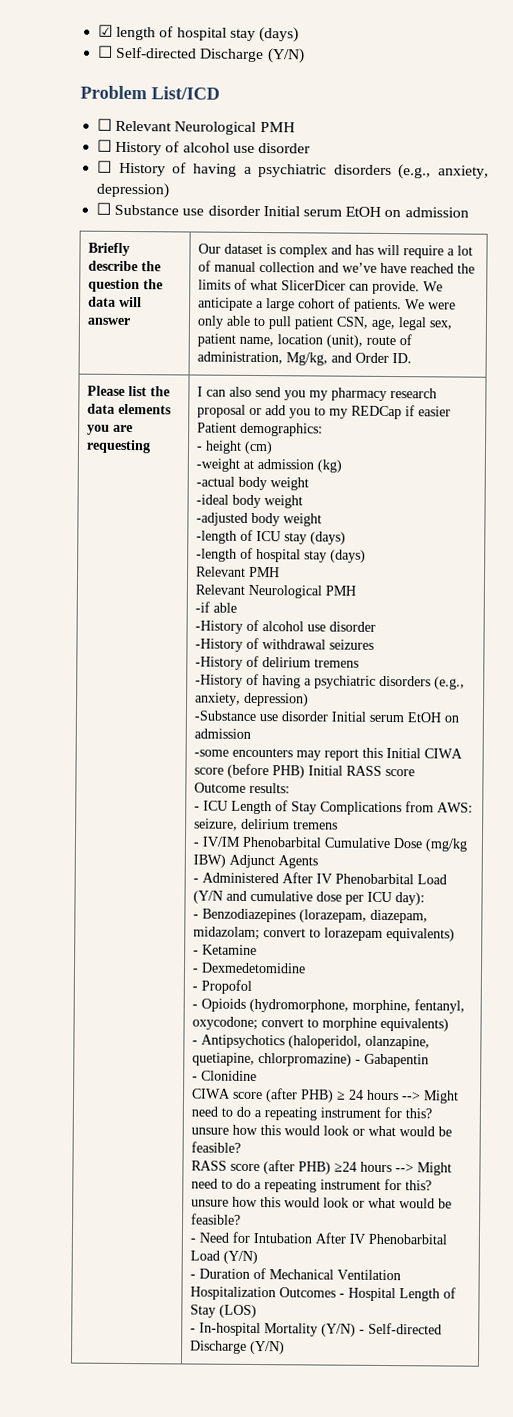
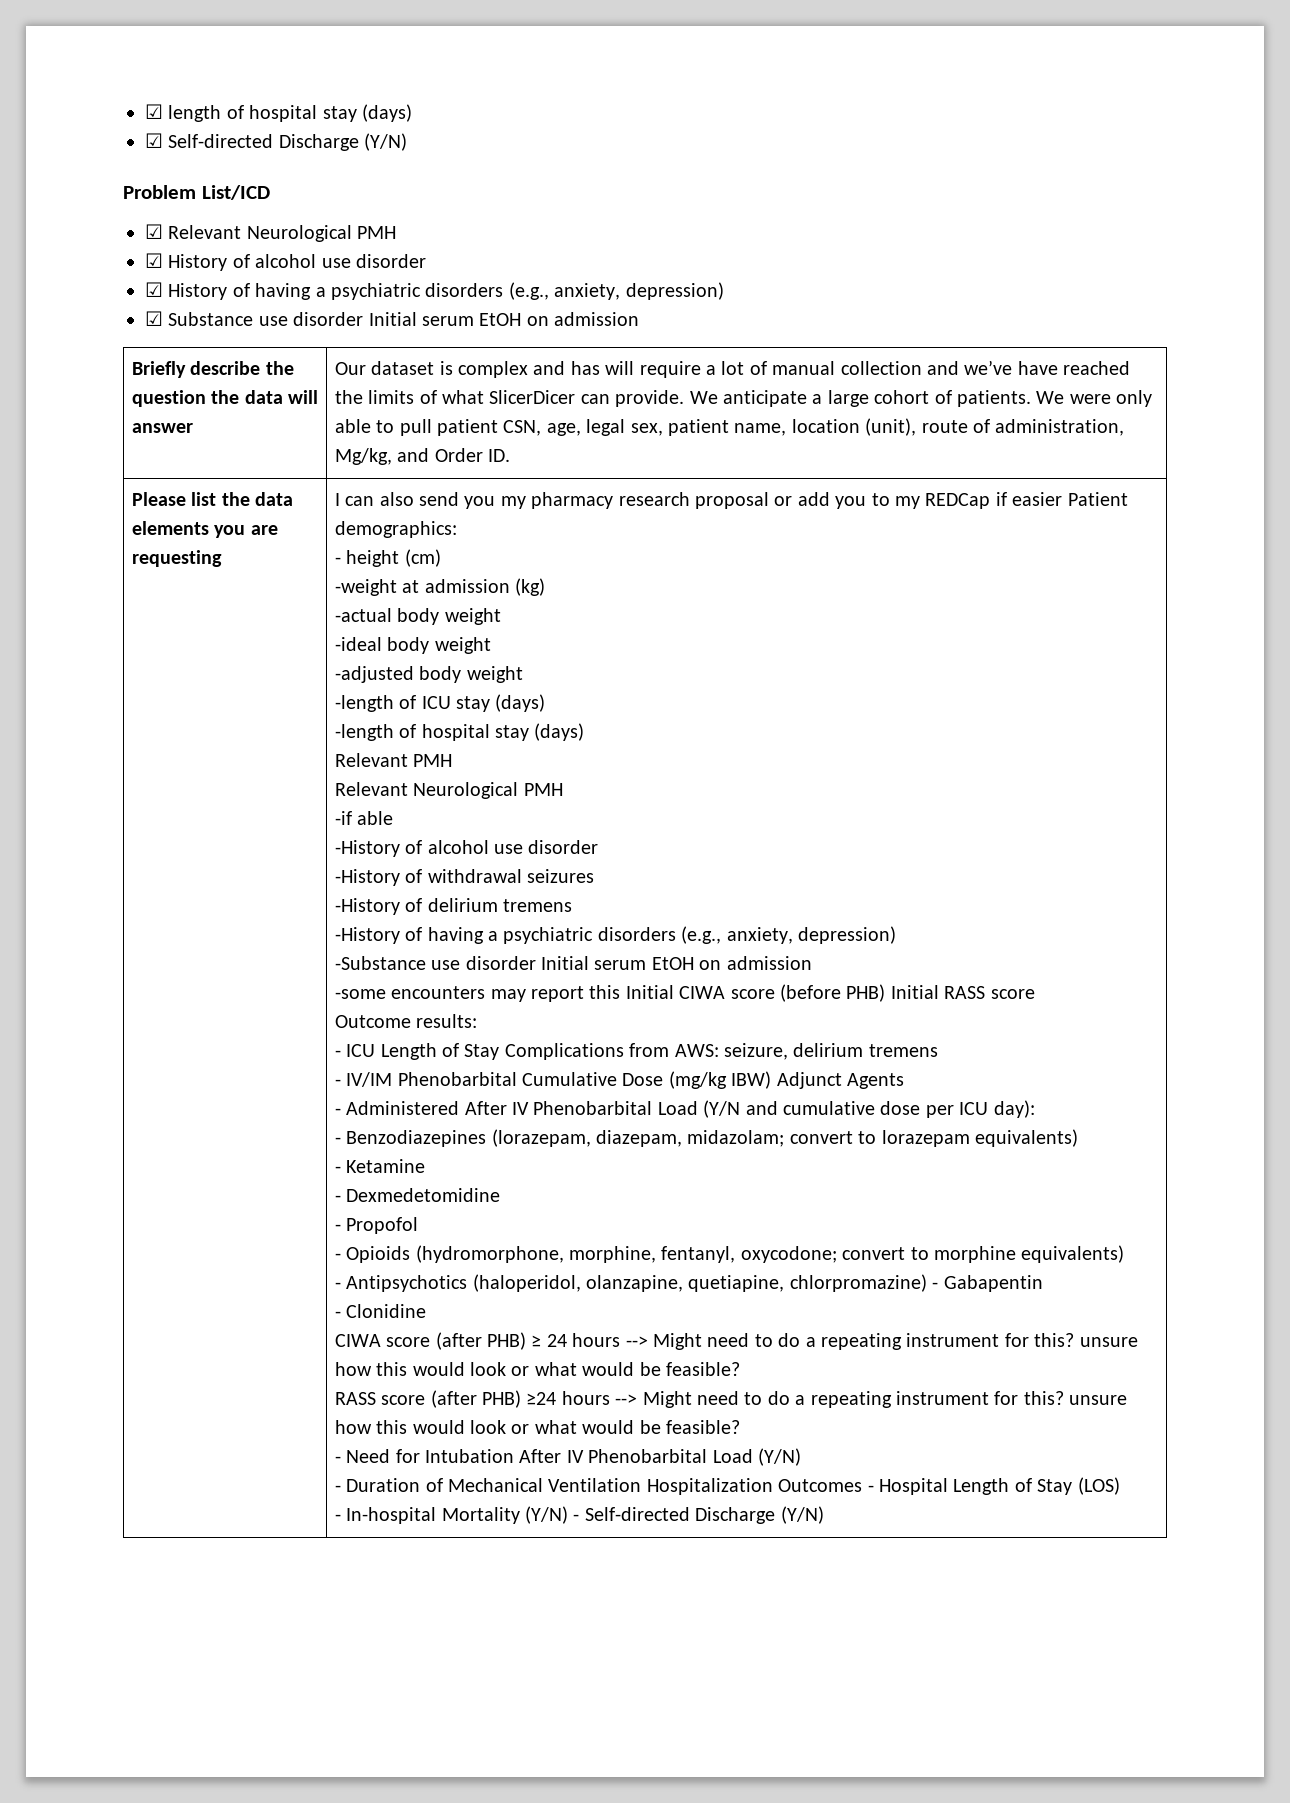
[97,45,114,58] ☐ -> [145,133,163,148] ☑
[97,118,295,135] [97,139,113,152] ☐ Relevant Neurological PMH // ☐ -> [145,224,397,242] [145,253,163,268] ☑ Relevant Neurological PMH // ☑
[97,160,113,173] ☐ -> [145,282,163,297] ☑
[96,202,112,215] ☐ -> [145,311,163,326] ☑

